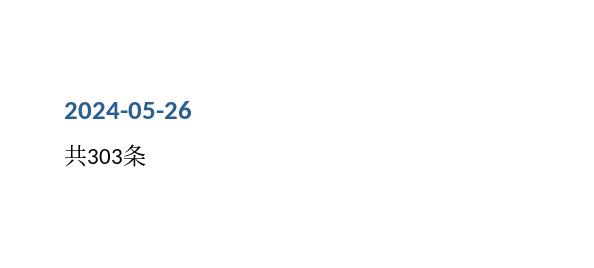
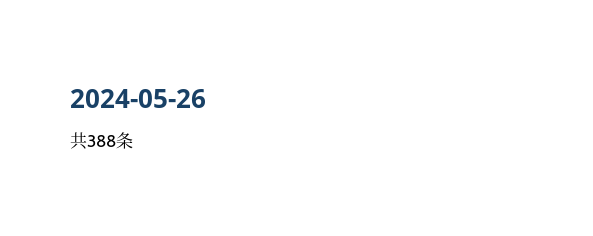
[87,149,123,164] 303 -> [87,135,116,147] 388

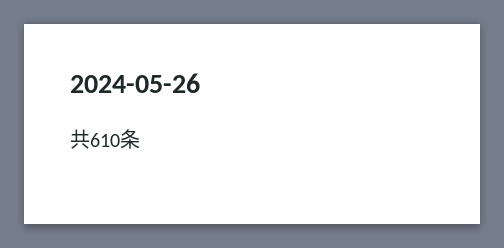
[87,135,116,147] 388 -> [90,133,120,147] 610

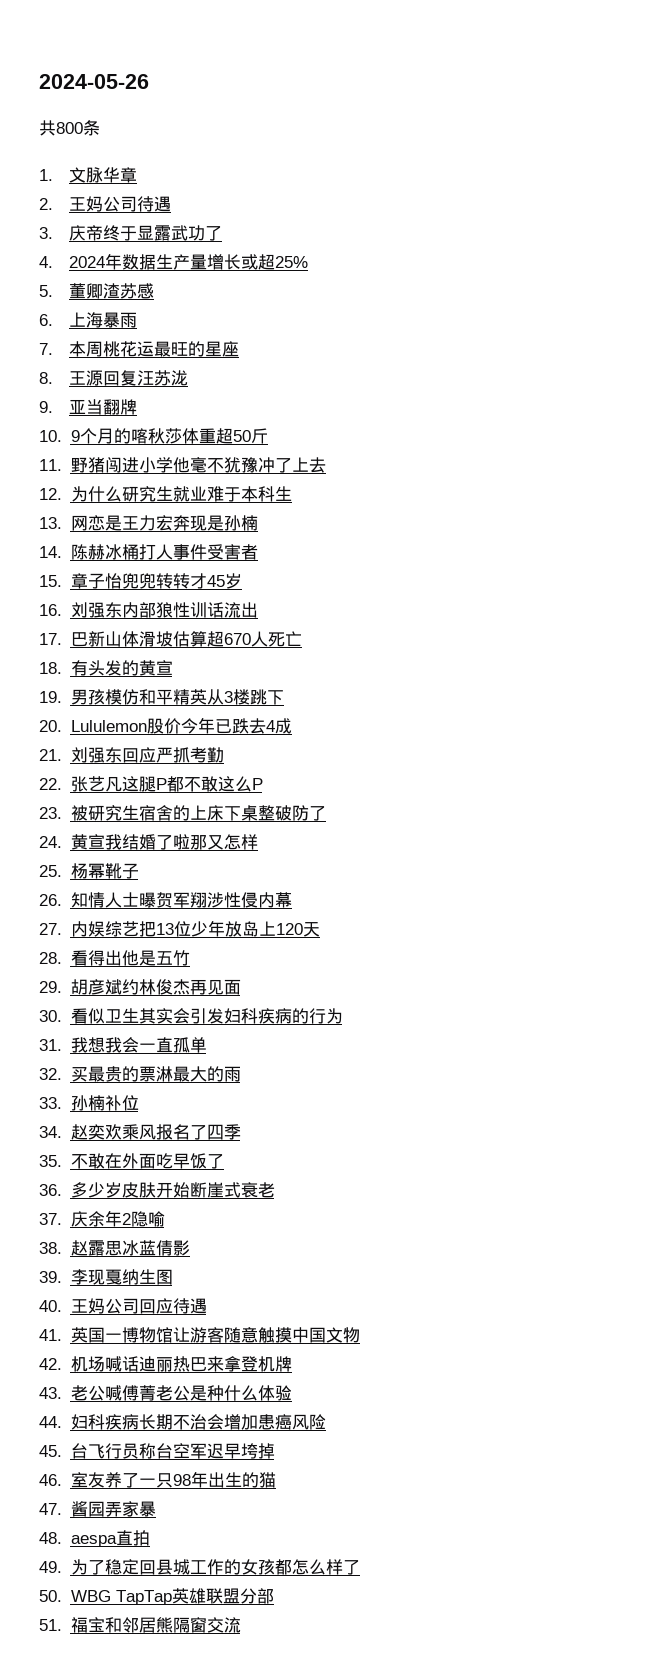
[90,133,120,147] 610 -> [56,122,83,134] 800
(140, 139) none -> [39,167,137,183] [39,196,171,212] [39,225,222,241] [39,253,308,270] [39,283,154,299] [39,312,137,328] [39,341,239,357] [39,370,188,386] [39,399,137,415] [39,428,268,444] [39,456,326,473] [39,486,292,502] [39,515,258,531] [39,544,258,560] [39,573,242,589] [39,602,258,618] [39,631,302,647] [39,660,173,676] [39,689,284,705] [39,717,292,734] [39,747,224,763] [39,776,263,792] [39,805,326,821] [39,834,258,850] [39,863,139,879] [39,892,292,908] [39,920,320,937] [39,950,190,966] [39,979,241,995] [39,1008,343,1024] [39,1037,207,1053] [39,1066,241,1082] [39,1095,139,1111] [39,1124,241,1140] [39,1153,224,1169] [39,1182,275,1198] [39,1210,165,1227] [39,1240,190,1256] [39,1269,173,1285] [39,1298,207,1314] [39,1327,360,1343] [39,1356,292,1372] [39,1385,292,1401] [39,1414,326,1430] [39,1443,275,1459] [39,1471,276,1488] [39,1501,156,1517] [39,1530,150,1547] [39,1559,360,1575] [39,1588,274,1605] [39,1617,241,1633] // 1.文脉华章 // 2.王妈公司待遇 // 3.庆帝终于显露武功了 // 4. 2024年数据生产量增长或超25% // 5.董卿渣苏感 // 6.上海暴雨 // 7.本周桃花运最旺的星座 // 8.王源回复汪苏泷 // 9.亚当翻牌 // 10. 9个月的喀秋莎体重超50斤 // 11.野猪闯进小学他毫不犹豫冲了上去 // 12.为什么研究生就业难于本科生 // 13.网恋是王力宏奔现是孙楠 // 14.陈赫冰桶打人事件受害者 // 15.章子怡兜兜转转才45岁 // 16.刘强东内部狼性训话流出 // 17.巴新山体滑坡估算超670人死亡 // 18.有头发的黄宣 // 19.男孩模仿和平精英从3楼跳下 // 20. Lululemon股价今年已跌去4成 // 21.刘强东回应严抓考勤 // 22.张艺凡这腿P都不敢这么P // 23.被研究生宿舍的上床下桌整破防了 // 24.黄宣我结婚了啦那又怎样 // 25.杨幂靴子 // 26.知情人士曝贺军翔涉性侵内幕 // 27.内娱综艺把13位少年放岛上120天 // 28.看得出他是五竹 // 29.胡彦斌约林俊杰再见面 // 30.看似卫生其实会引发妇科疾病的行为 // 31.我想我会一直孤单 // 32.买最贵的票淋最大的雨 // 33.孙楠补位 // 34.赵奕欢乘风报名了四季 // 35.不敢在外面吃早饭了 // 36.多少岁皮肤开始断崖式衰老 // 37.庆余年2隐喻 // 38.赵露思冰蓝倩影 // 39.李现戛纳生图 // 40.王妈公司回应待遇 // 41.英国一博物馆让游客随意触摸中国文物 // 42.机场喊话迪丽热巴来拿登机牌 // 43.老公喊傅菁老公是种什么体验 // 44.妇科疾病长期不治会增加患癌风险 // 45.台飞行员称台空军迟早垮掉 // 46.室友养了一只98年出生的猫 // 47.酱园弄家暴 // 48. aespa直拍 // 49.为了稳定回县城工作的女孩都怎么样了 // 50. WBG TapTap英雄联盟分部 // 51.福宝和邻居熊隔窗交流

